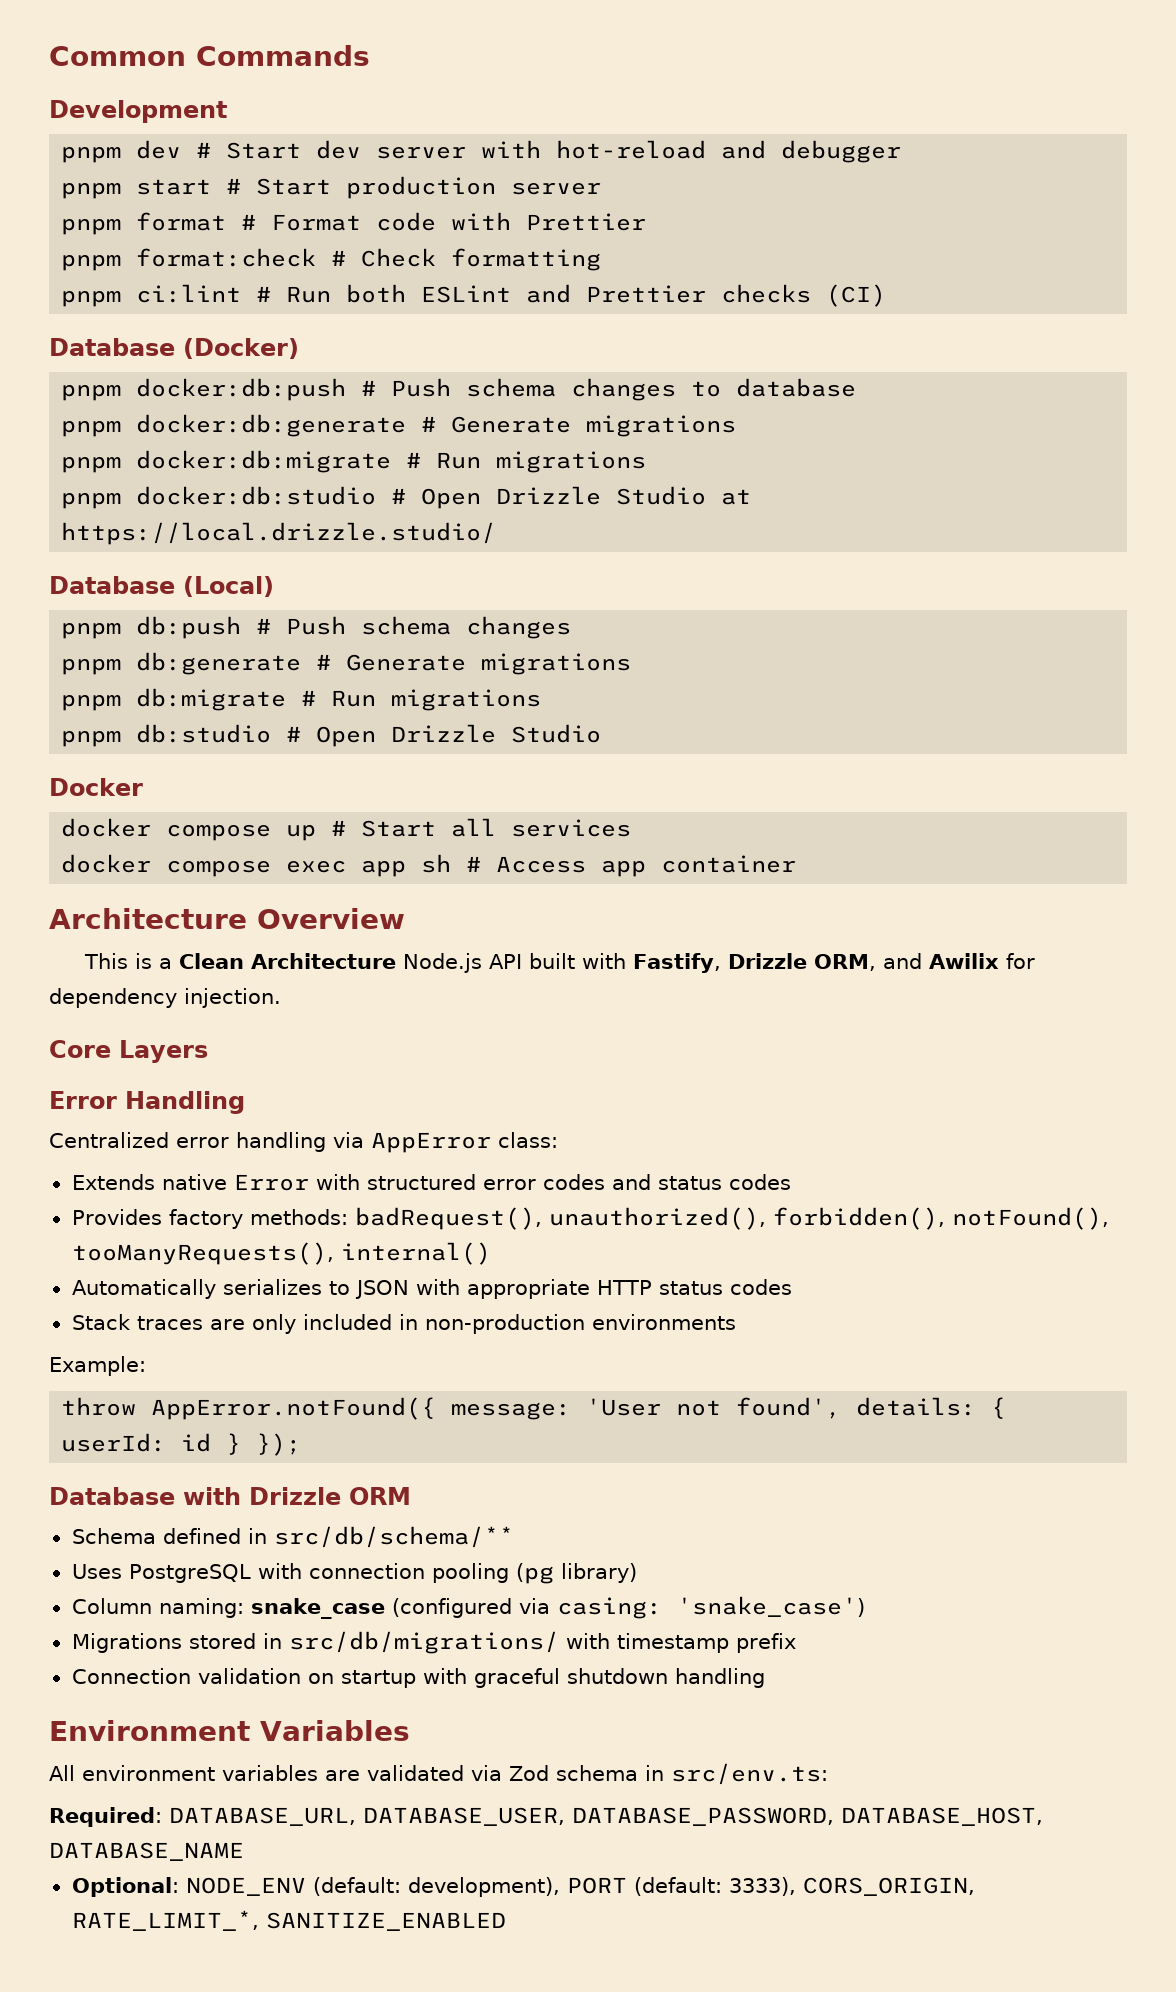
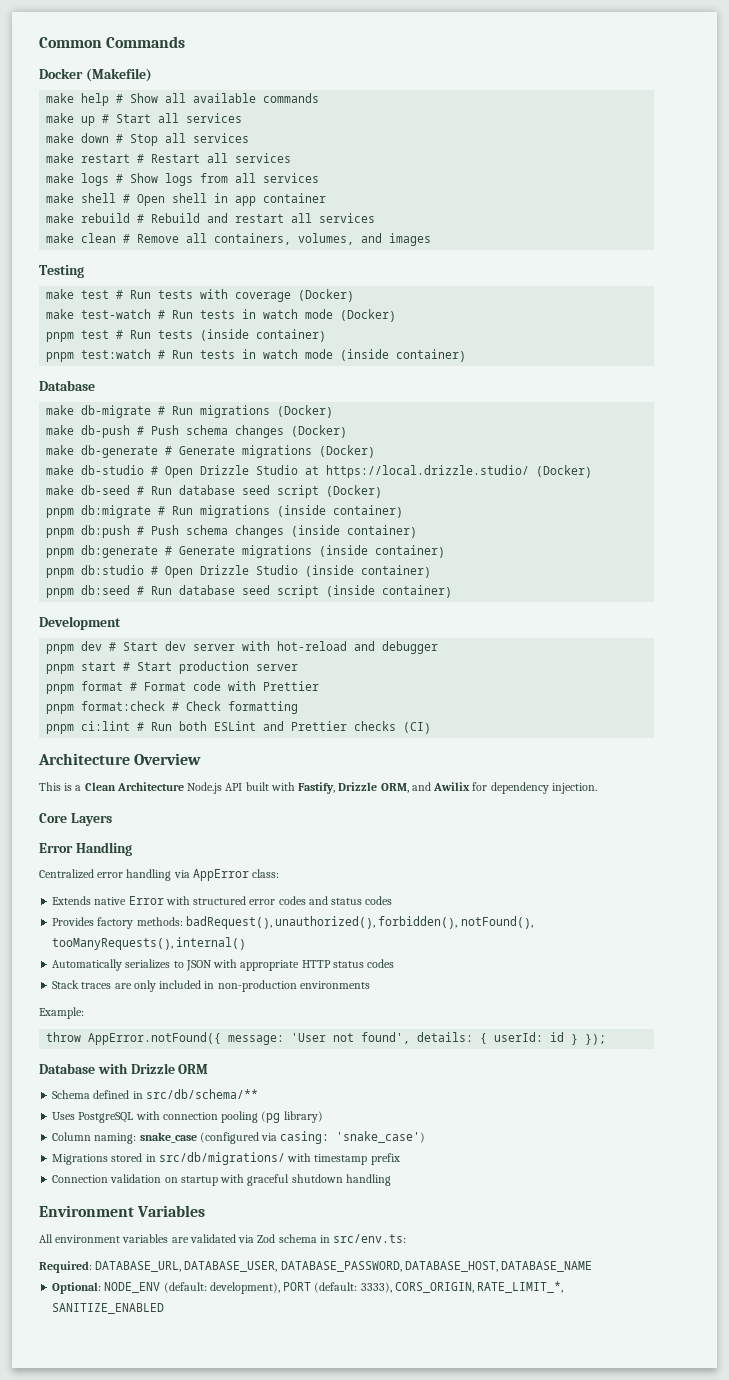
(370, 55) none -> [39,68,152,82] [46,93,320,106] [46,113,243,126] [46,133,250,146] [46,153,292,163] [46,173,320,186] [46,193,327,206] [46,213,376,223] [46,233,432,246] [39,265,84,278] [46,289,355,302] [46,309,397,322] [46,329,327,342] [46,349,467,362] [39,380,95,391] [46,405,334,418] [46,425,348,438] [46,445,376,458] [46,465,593,478] [46,485,383,498] [46,505,404,518] [46,525,418,538] [46,545,446,558] [46,565,432,578] [46,585,453,598] // Docker (Makefile) // make help # Show all available commands // make up # Start all services // make down # Stop all services // make restart # Restart all services // make logs # Show logs from all services // make shell # Open shell in app container // make rebuild # Rebuild and restart all services // make clean # Remove all containers, volumes, and images // Testing // make test # Run tests with coverage (Docker) // make test-watch # Run tests in watch mode (Docker) // pnpm test # Run tests (inside container) // pnpm test:watch # Run tests in watch mode (inside container) // Database // make db-migrate # Run migrations (Docker) // make db-push # Push schema changes (Docker) // make db-generate # Generate migrations (Docker) // make db-studio # Open Drizzle Studio at https://local.drizzle.studio/ (Docker) // make db-seed # Run database seed script (Docker) // pnpm db:migrate # Run migrations (inside container) // pnpm db:push # Push schema changes (inside container) // pnpm db:generate # Generate migrations (inside container) // pnpm db:studio # Open Drizzle Studio (inside container) // pnpm db:seed # Run database seed script (inside container)
[49,338,299,359] [61,378,857,401] [61,414,737,437] [61,450,647,473] [61,486,752,509] [61,522,497,545] [49,576,274,597] [61,616,572,639] [61,652,632,675] [61,688,542,711] [61,724,602,747] [49,778,143,796] [61,818,632,841] [61,854,797,877] // Database (Docker) // pnpm docker:db:push # Push schema changes to database // pnpm docker:db:generate # Generate migrations // pnpm docker:db:migrate # Run migrations // pnpm docker:db:studio # Open Drizzle Studio at https://local.drizzle.studio/ // Database (Local) // pnpm db:push # Push schema changes // pnpm db:generate # Generate migrations // pnpm db:migrate # Run migrations // pnpm db:studio # Open Drizzle Studio // Docker // docker compose up # Start all services // docker compose exec app sh # Access app container -> (432, 728) none

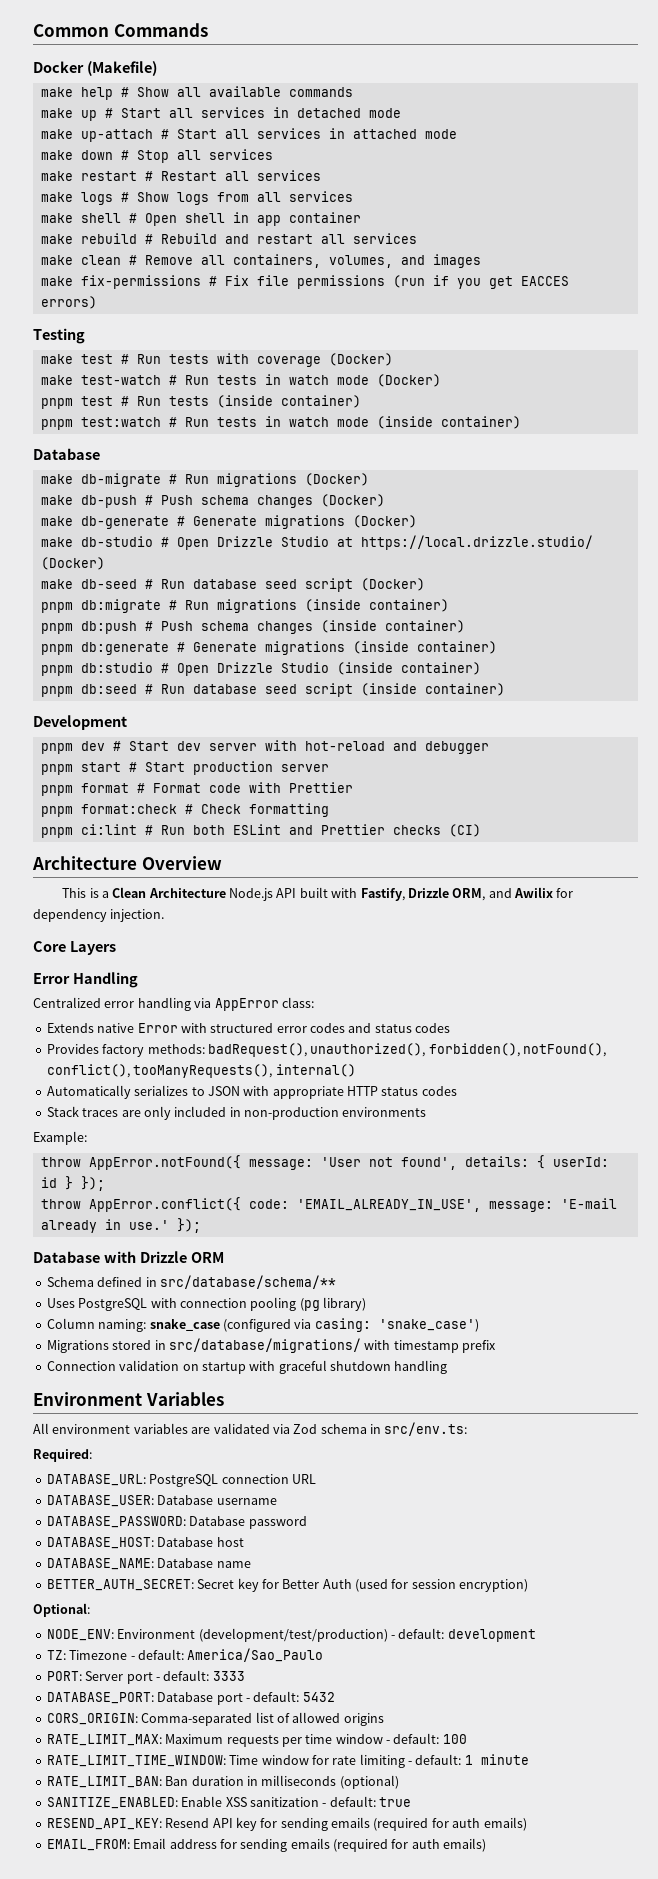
(243, 118) none -> [272,107,401,118] [40,128,457,142] in detached mode // make up-attach # Start all services in attached mode
(432, 239) none -> [40,275,569,289] [40,296,97,309] // make fix-permissions # Fix file permissions (run if you get EACCES errors)
(533, 922) none -> [46,1064,130,1078] conflict(),
(607, 1039) none -> [40,1197,617,1212] [40,1218,201,1233] // throw AppError.conflict({ code: 'EMAIL_ALREADY_IN_USE', message: 'E-mail already in use.' });
[145,1089,258,1099] src/db/schema/** -> [159,1275,336,1289] src/database/schema/**
[158,1152,285,1165] src/db/migrations/ -> [168,1338,361,1353] src/database/migrations/
[95,1261,593,1272] [52,1281,564,1294] [52,1303,165,1314] DATABASE_URL, DATABASE_USER, DATABASE_PASSWORD, DATABASE_HOST, DATABASE_NAME // Optional: NODE_ENV (default: development), PORT (default: 3333), CORS_ORIGIN, RATE_LIMIT_*, SANITIZE_ENABLED -> [46,1474,316,1487] [46,1495,277,1507] [46,1516,307,1529] [46,1537,244,1549] [46,1558,251,1570] [46,1578,529,1592] [33,1603,90,1617] [46,1628,536,1642] [46,1648,324,1662] [46,1670,245,1684] [46,1691,335,1705] [46,1712,384,1726] [46,1733,467,1747] [46,1754,529,1768] [46,1775,399,1789] [46,1796,411,1809] [46,1817,527,1831] [46,1838,487,1852] // DATABASE_URL: PostgreSQL connection URL // DATABASE_USER: Database username // DATABASE_PASSWORD: Database password // DATABASE_HOST: Database host // DATABASE_NAME: Database name // BETTER_AUTH_SECRET: Secret key for Better Auth (used for session encryption) // Optional: // NODE_ENV: Environment (development/test/production) - default: development // TZ: Timezone - default: America/Sao_Paulo // PORT: Server port - default: 3333 // DATABASE_PORT: Database port - default: 5432 // CORS_ORIGIN: Comma-separated list of allowed origins // RATE_LIMIT_MAX: Maximum requests per time window - default: 100 // RATE_LIMIT_TIME_WINDOW: Time window for rate limiting - default: 1 minute // RATE_LIMIT_BAN: Ban duration in milliseconds (optional) // SANITIZE_ENABLED: Enable XSS sanitization - default: true // RESEND_API_KEY: Resend API key for sending emails (required for auth emails) // EMAIL_FROM: Email address for sending emails (required for auth emails)

